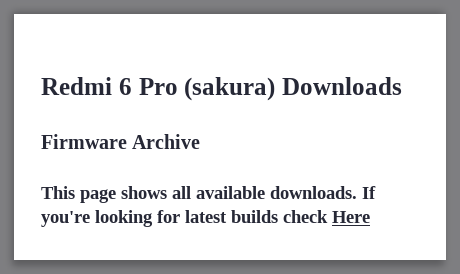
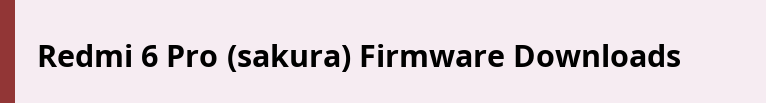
(276, 89) none -> [358,44,505,67] Firmware
[41,134,201,149] [41,186,376,203] [41,210,370,227] // Firmware Archive // This page shows all available downloads. If you're looking for latest builds check Here -> (682, 55) none

